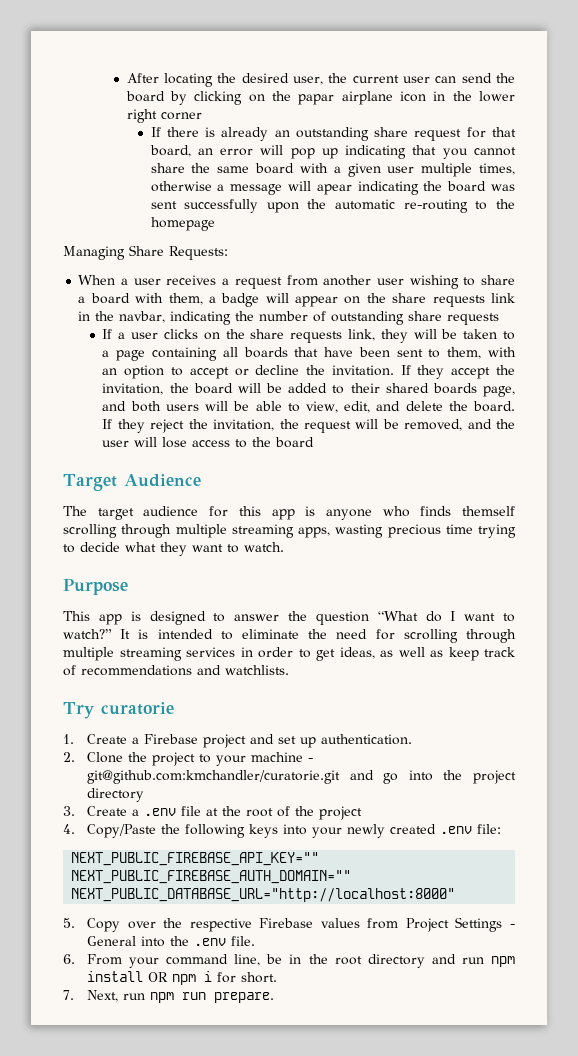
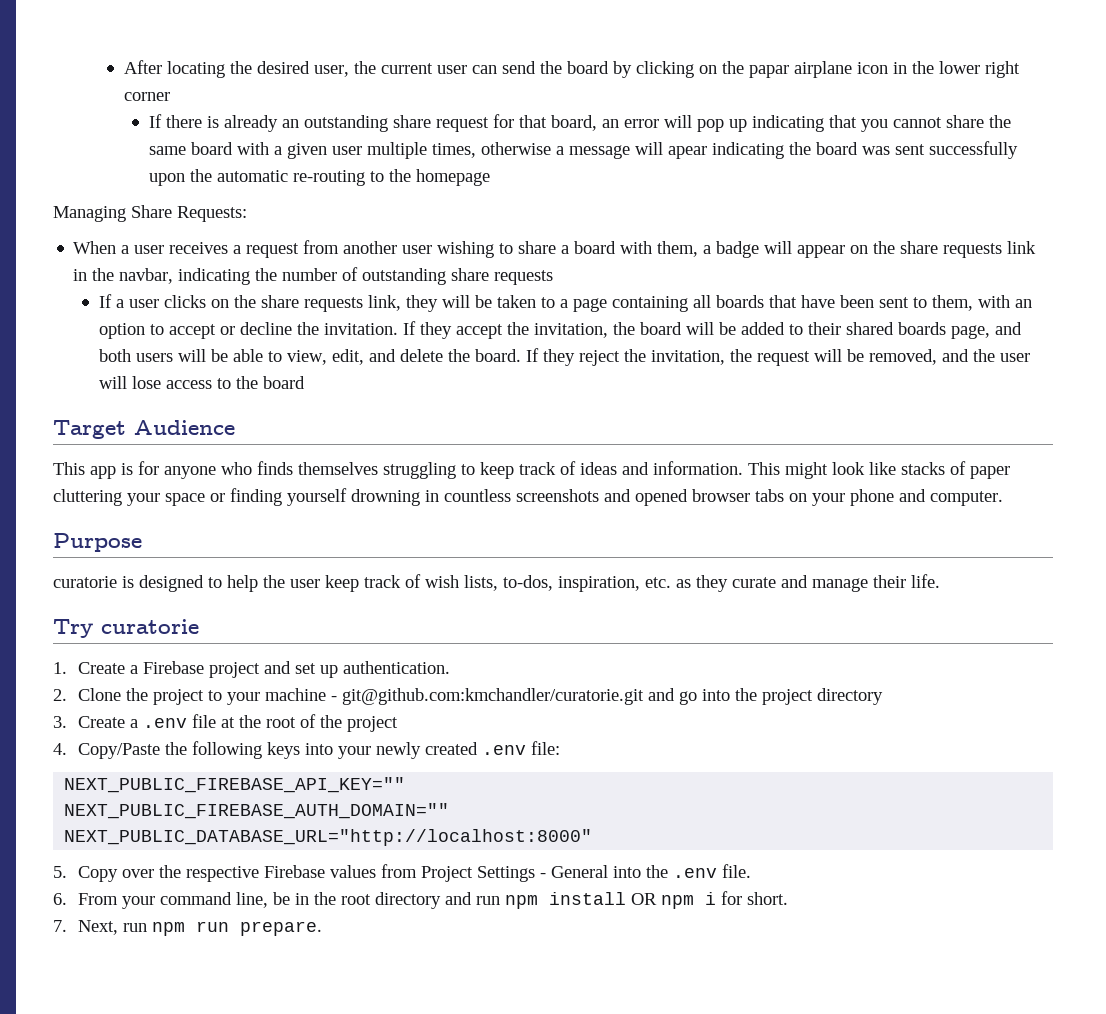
[63,506,316,520] The target audience for this app is -> [53,461,159,479] This app is for
[461,506,515,516] [63,524,516,538] [63,542,284,556] themself scrolling through multiple streaming apps, wasting precious time trying to decide what they want to watch. -> [298,461,1010,479] [53,488,1003,506] themselves struggling to keep track of ideas and information. This might look like stacks of paper cluttering your space or finding yourself drowning in countless screenshots and opened browser tabs on your phone and computer.
[63,611,122,625] This app -> [53,576,117,588] curatorie
[234,611,515,625] [63,629,516,643] [63,647,515,661] [63,665,289,676] answer the question “What do I want to watch?” It is intended to eliminate the need for scrolling through multiple streaming services in order to get ideas, as well as keep track of recommendations and watchlists. -> [227,574,940,592] help the user keep track of wish lists, to-dos, inspiration, etc. as they curate and manage their life.

